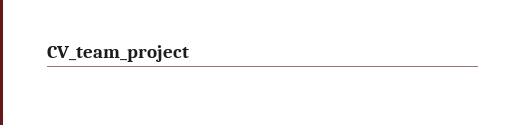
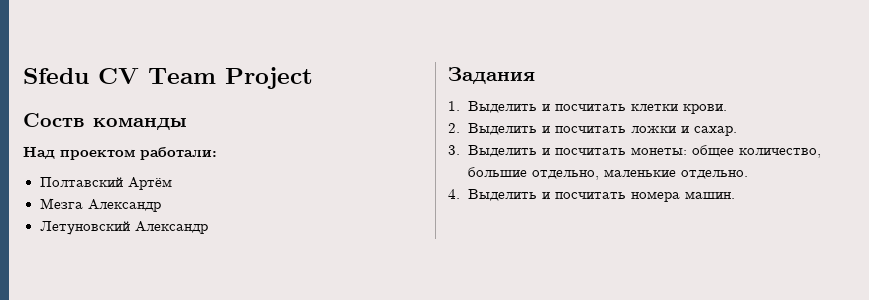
[47,45,189,62] CV_team_project -> [23,67,313,89] [23,113,187,130] [23,146,217,160] [39,177,172,190] [39,198,161,212] [39,221,208,235] [448,67,535,84] [448,101,727,114] [448,123,737,136] [448,145,821,158] [467,167,748,180] [448,189,735,202] Sfedu CV Team Project // Соств команды // Над проектом работали: // Полтавский Артём // Мезга Александр // Летуновский Александр // Задания // 1. Выделить и посчитать клетки крови. // 2. Выделить и посчитать ложки и сахар. // 3. Выделить и посчитать монеты: общее количество, большие отдельно, маленькие отдельно. // 4. Выделить и посчитать номера машин.

